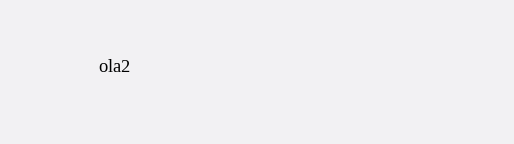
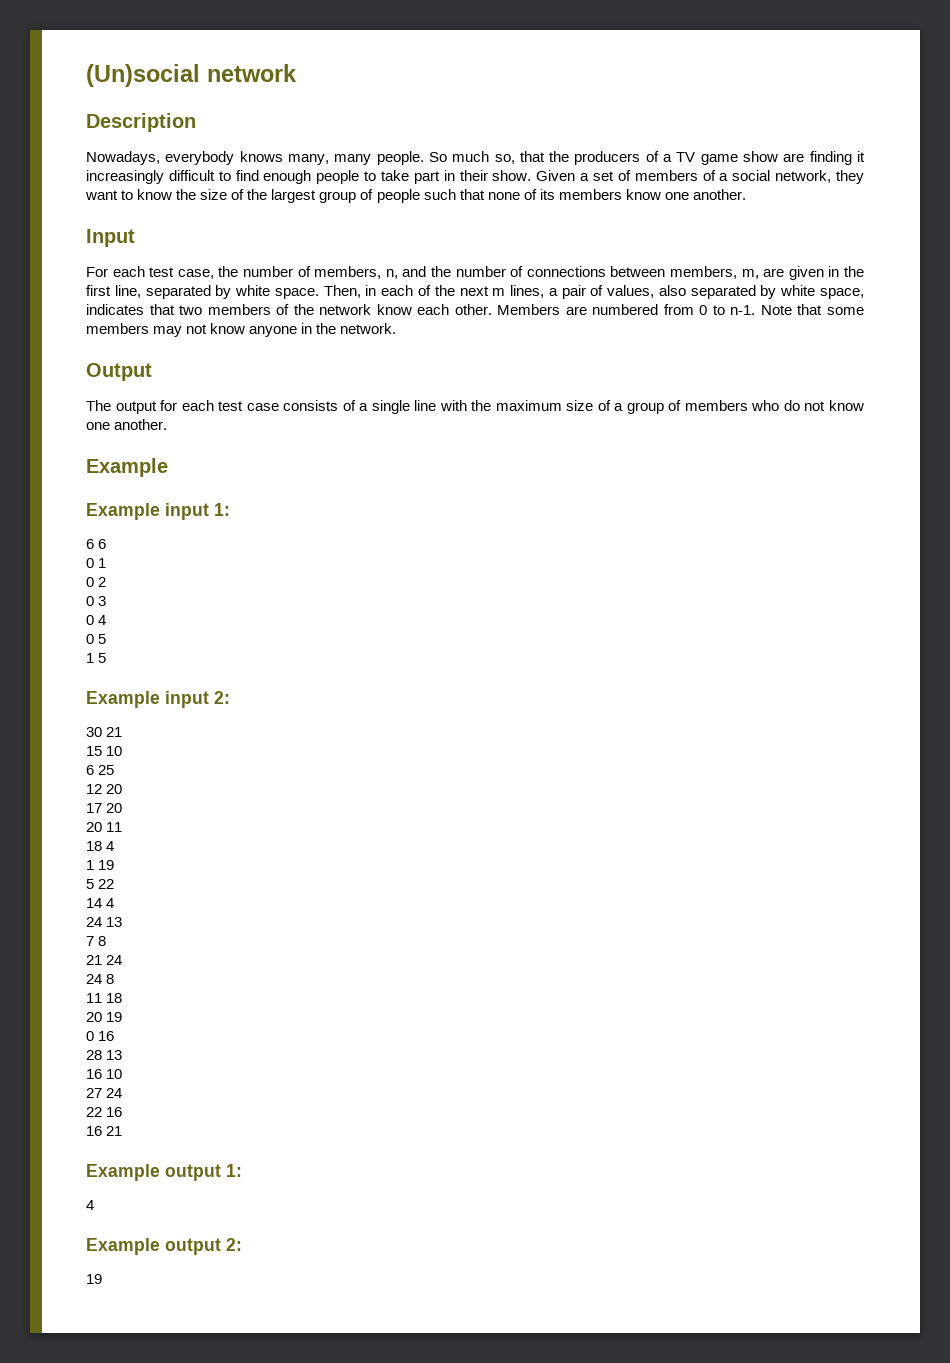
[99,59,130,72] ola2 -> [86,64,297,87] [86,113,196,132] [86,151,865,165] [86,170,864,184] [85,189,746,203] [86,229,135,247] [86,266,865,280] [86,285,864,299] [86,304,864,315] [86,323,397,337] [86,363,152,381] [86,400,864,414] [86,419,168,430] [86,458,168,477] [86,503,230,520] [86,539,107,549] [86,558,107,568] [86,577,107,587] [86,596,107,606] [86,615,107,625] [86,634,107,644] [86,653,107,663] [86,691,230,708] [86,727,123,737] [86,746,123,756] [86,765,115,775] [86,784,123,794] [86,803,123,813] [86,822,123,832] [86,841,115,851] [86,860,115,870] [86,879,115,889] [86,898,115,908] [86,917,123,927] [86,936,107,946] [86,955,123,965] [86,974,115,984] [86,993,123,1003] [86,1012,123,1022] [86,1031,115,1041] [86,1050,123,1060] [86,1069,123,1079] [86,1088,123,1098] [86,1107,123,1117] [86,1126,123,1136] [86,1164,242,1181] [86,1200,94,1210] [86,1238,242,1255] [86,1274,102,1284] (Un)social network // Description // Nowadays, everybody knows many, many people. So much so, that the producers of a TV game show are finding it increasingly difficult to find enough people to take part in their show. Given a set of members of a social network, they want to know the size of the largest group of people such that none of its members know one another. // Input // For each test case, the number of members, n, and the number of connections between members, m, are given in the first line, separated by white space. Then, in each of the next m lines, a pair of values, also separated by white space, indicates that two members of the network know each other. Members are numbered from 0 to n-1. Note that some members may not know anyone in the network. // Output // The output for each test case consists of a single line with the maximum size of a group of members who do not know one another. // Example // Example input 1: // 6 6 // 0 1 // 0 2 // 0 3 // 0 4 // 0 5 // 1 5 // Example input 2: // 30 21 // 15 10 // 6 25 // 12 20 // 17 20 // 20 11 // 18 4 // 1 19 // 5 22 // 14 4 // 24 13 // 7 8 // 21 24 // 24 8 // 11 18 // 20 19 // 0 16 // 28 13 // 16 10 // 27 24 // 22 16 // 16 21 // Example output 1: // 4 // Example output 2: // 19

